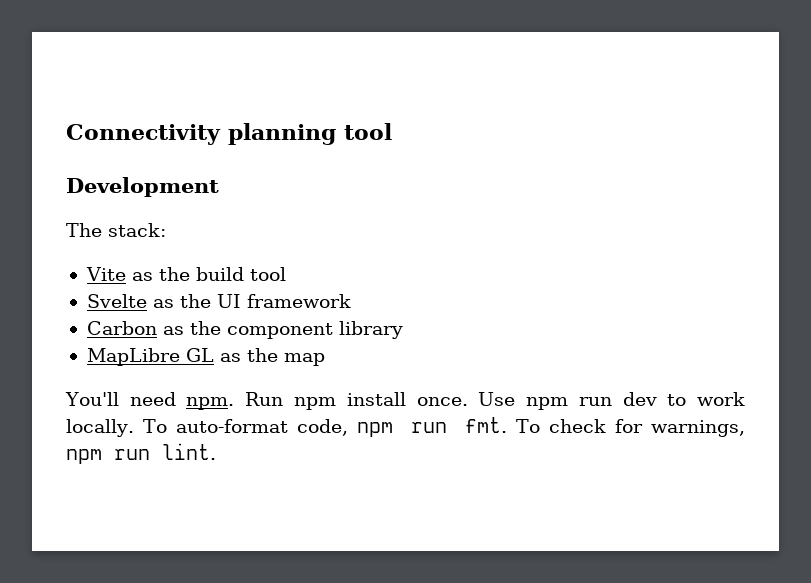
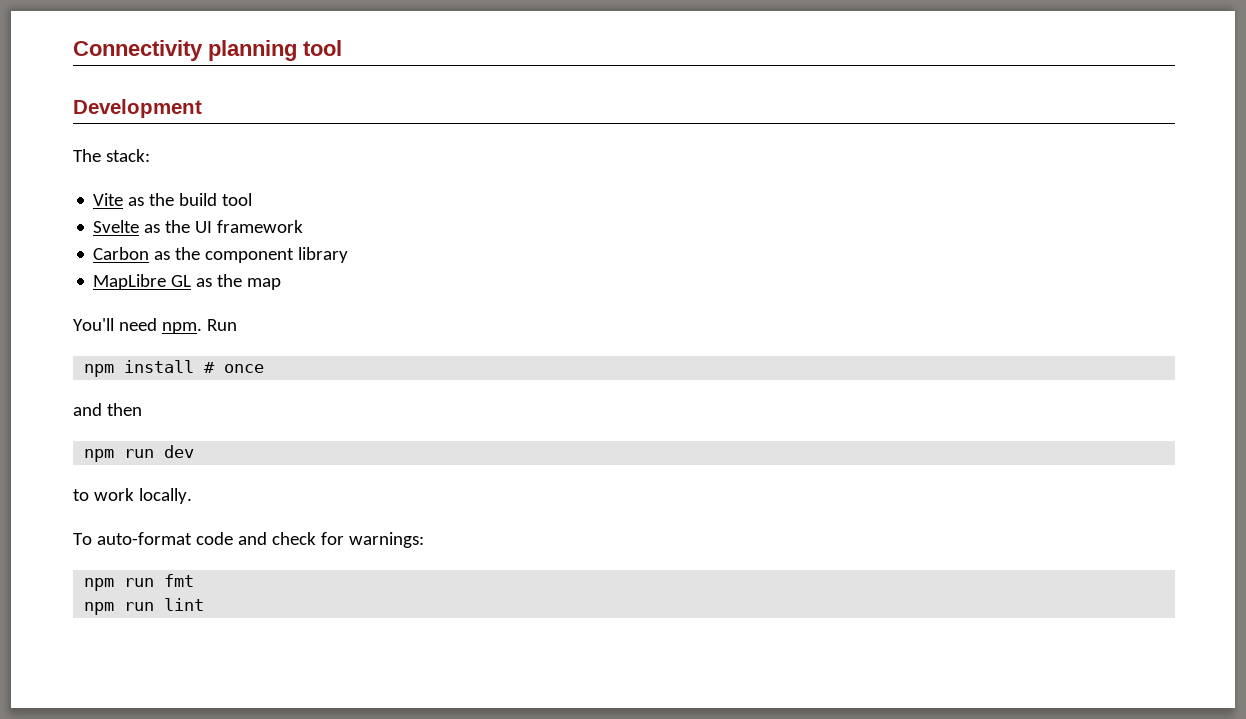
(284, 399) none -> (237, 325) //
[416,392,516,406] once. Use -> [204,362,265,373] [73,403,142,416] # once // and then //
(657, 399) none -> (195, 451) //
(134, 428) none -> (192, 496) //
[296,417,745,437] [66,443,216,464] code, npm run fmt. To check for warnings, npm run lint. -> [195,532,424,548] [84,574,195,591] [84,598,205,615] code and check for warnings: // npm run fmt // npm run lint

